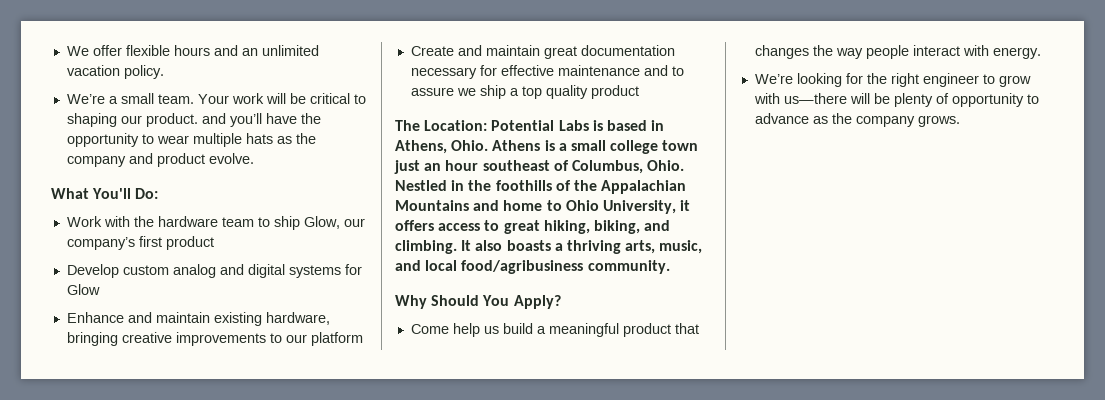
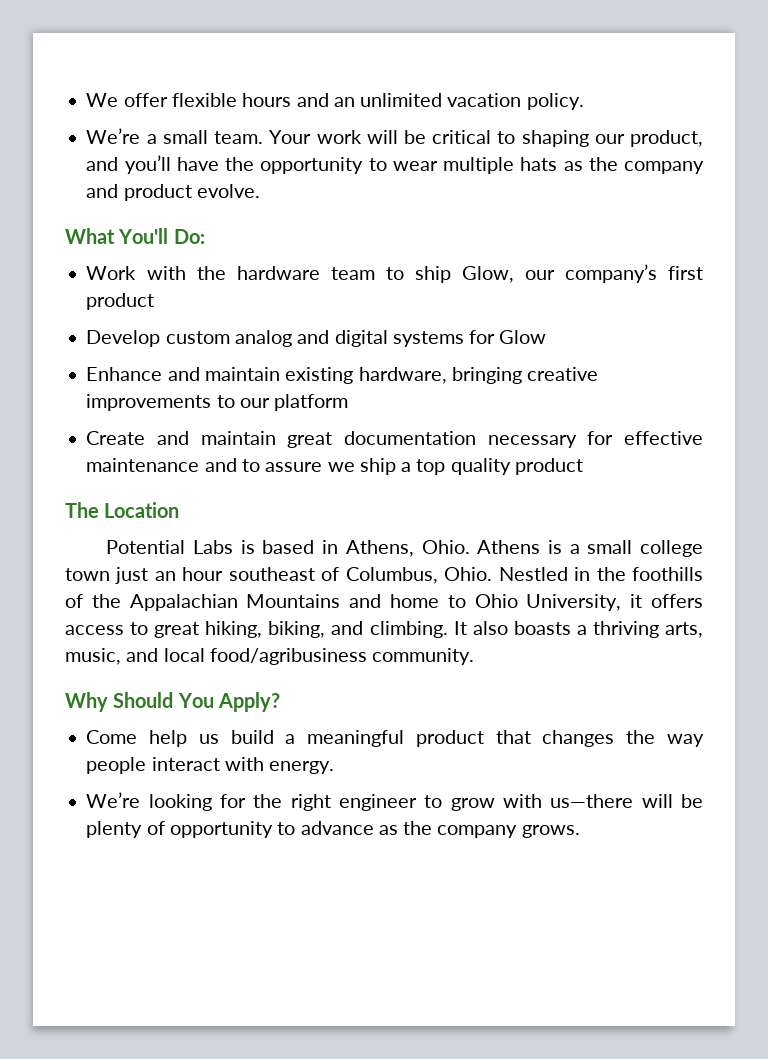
[145,113,198,127] product. -> [629,130,703,147] product,
[424,120,488,131] Location: -> [104,502,180,518] Location //

